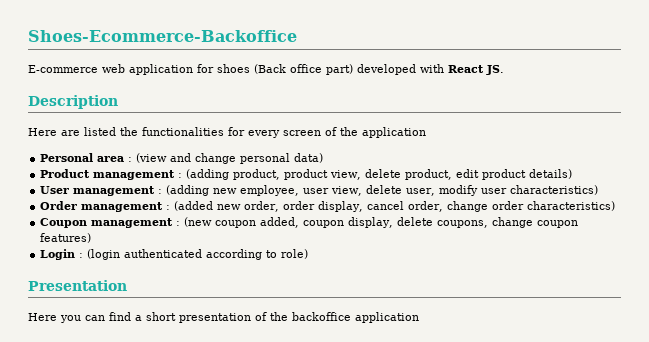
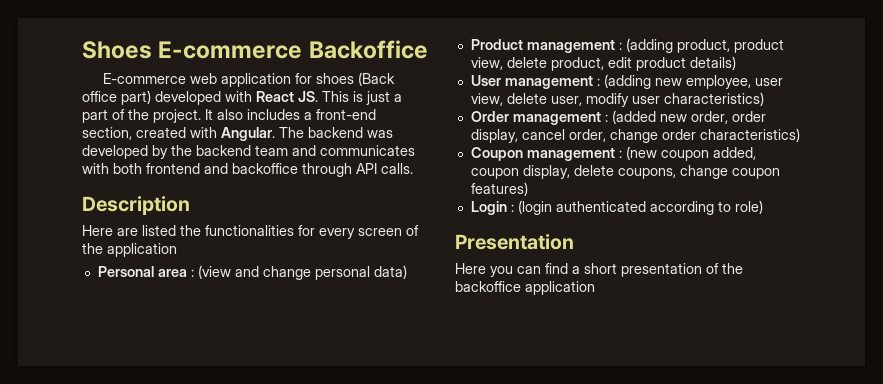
[28,30,297,42] Shoes-Ecommerce-Backoffice -> [82,40,428,59] Shoes E-commerce Backoffice
(504, 70) none -> [322,91,402,105] [82,109,376,123] [82,127,393,141] [82,145,415,159] [82,163,413,177] This is just a part of the project. It also includes a front-end section, created with Angular. The backend was developed by the backend team and communicates with both frontend and backoffice through API calls.

